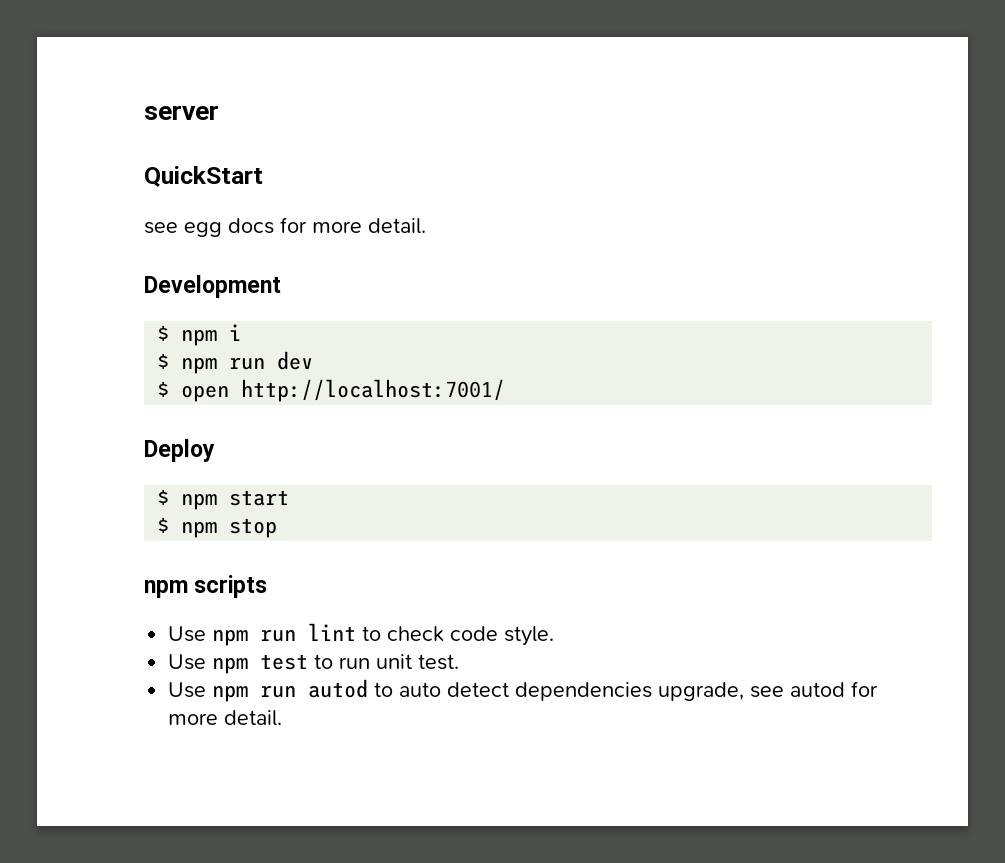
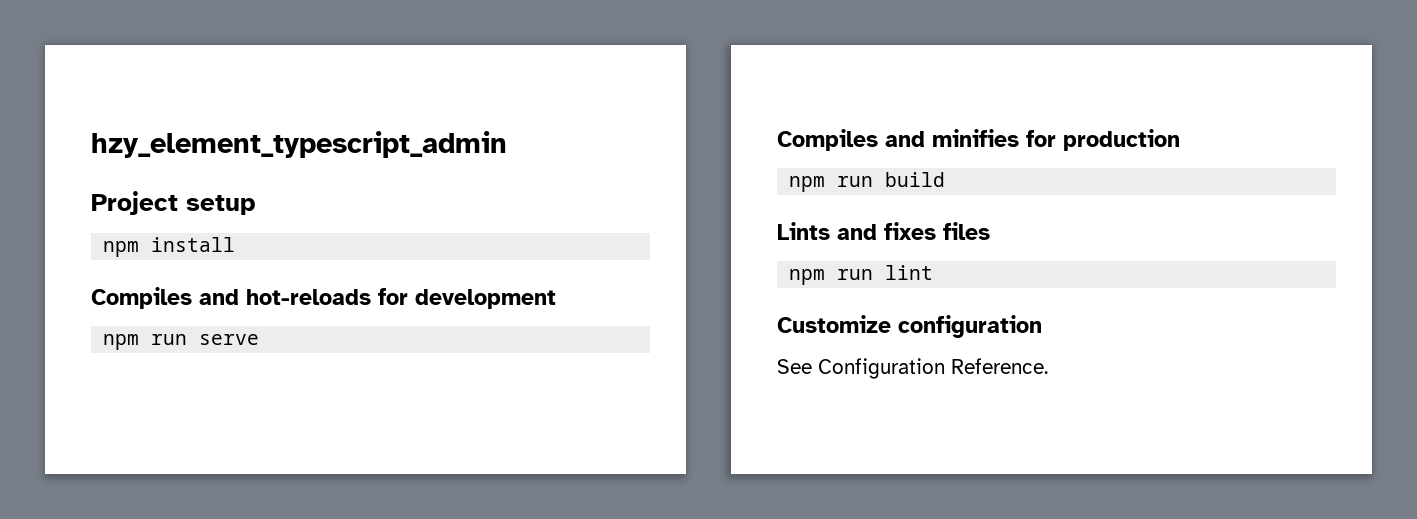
[144,106,219,120] [144,166,263,187] [144,217,426,237] [144,275,281,298] [157,324,242,346] [157,351,314,374] [157,379,506,402] [144,439,215,462] [157,489,290,510] [157,517,278,538] [144,575,268,598] [168,623,555,646] [168,654,460,674] [168,679,879,702] [168,710,283,726] server // QuickStart // see egg docs for more detail. // Development // $ npm i // $ npm run dev // $ open http://localhost:7001/ // Deploy // $ npm start // $ npm stop // npm scripts // Use npm run lint to check code style. // Use npm test to run unit test. // Use npm run autod to auto detect dependencies upgrade, see autod for more detail. -> [91,131,507,158] [91,191,256,215] [103,237,236,257] [91,287,556,309] [103,334,260,350] [777,129,1180,151] [789,172,946,192] [777,222,990,240] [789,265,934,285] [777,315,1042,338] [777,358,1048,379] hzy_element_typescript_admin // Project setup // npm install // Compiles and hot-reloads for development // npm run serve // Compiles and minifies for production // npm run build // Lints and fixes files // npm run lint // Customize configuration // See Configuration Reference.

